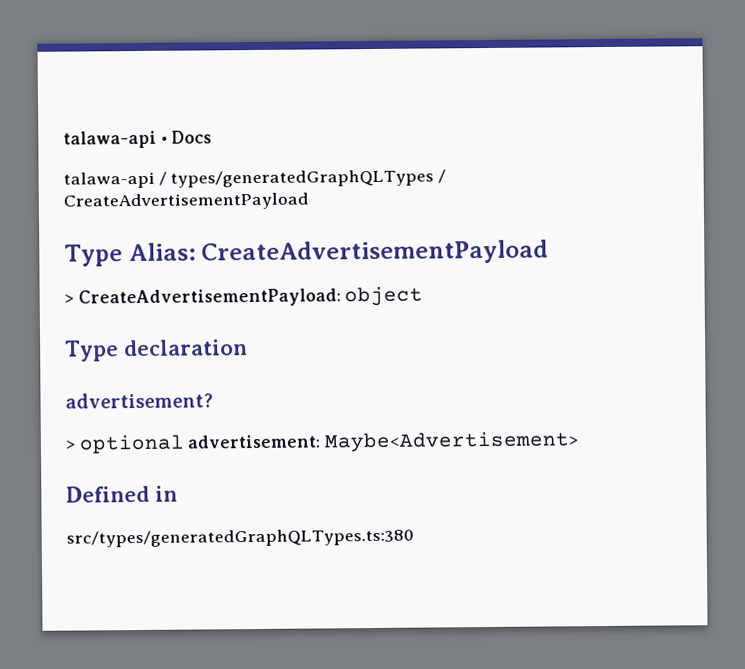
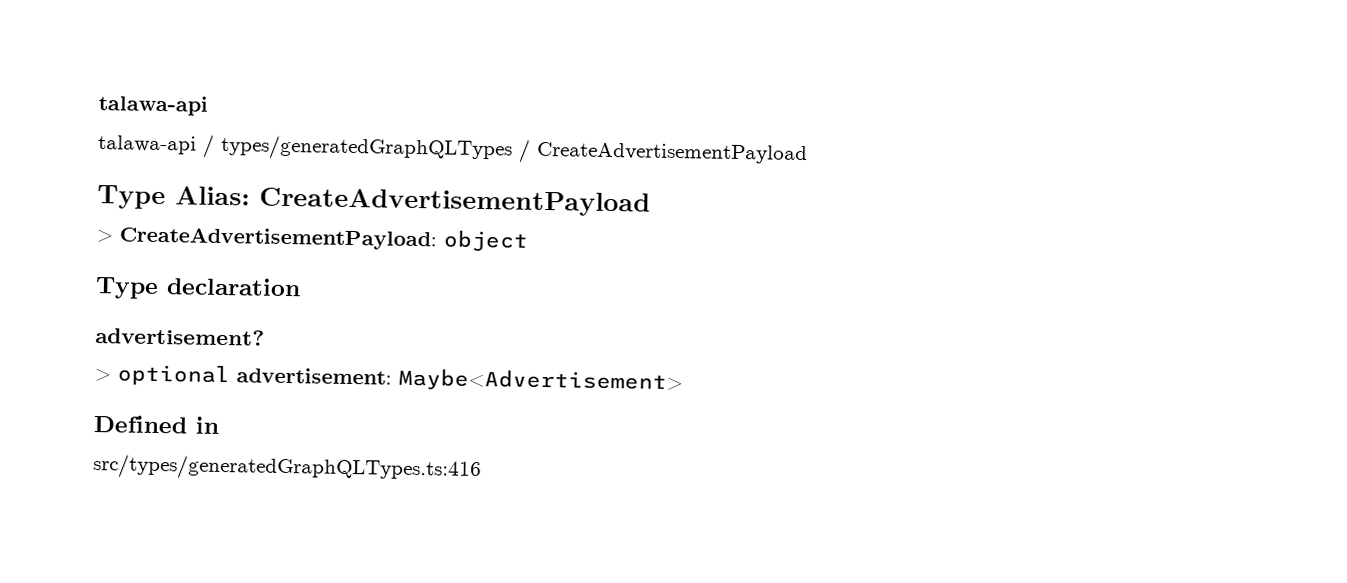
[63,130,213,149] talawa-api • Docs -> [98,95,208,116] talawa-api
[66,528,414,548] src/types/generatedGraphQLTypes.ts:380 -> [93,454,482,484] src/types/generatedGraphQLTypes.ts:416

